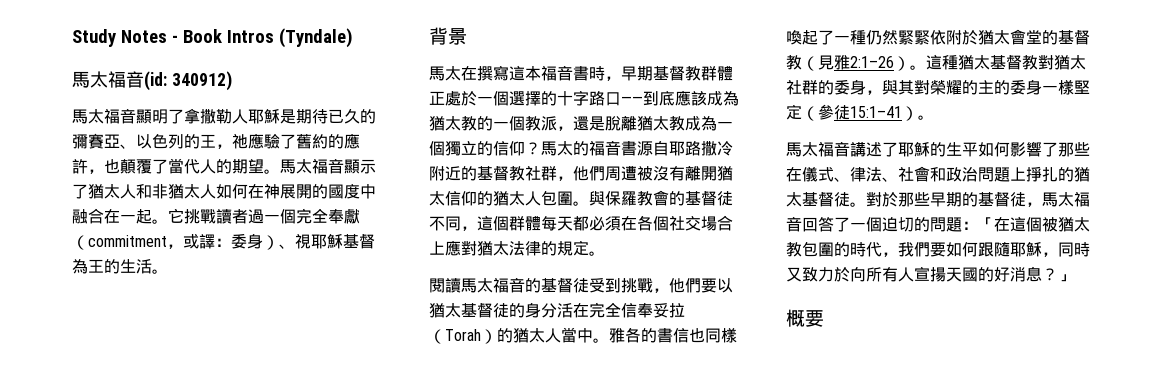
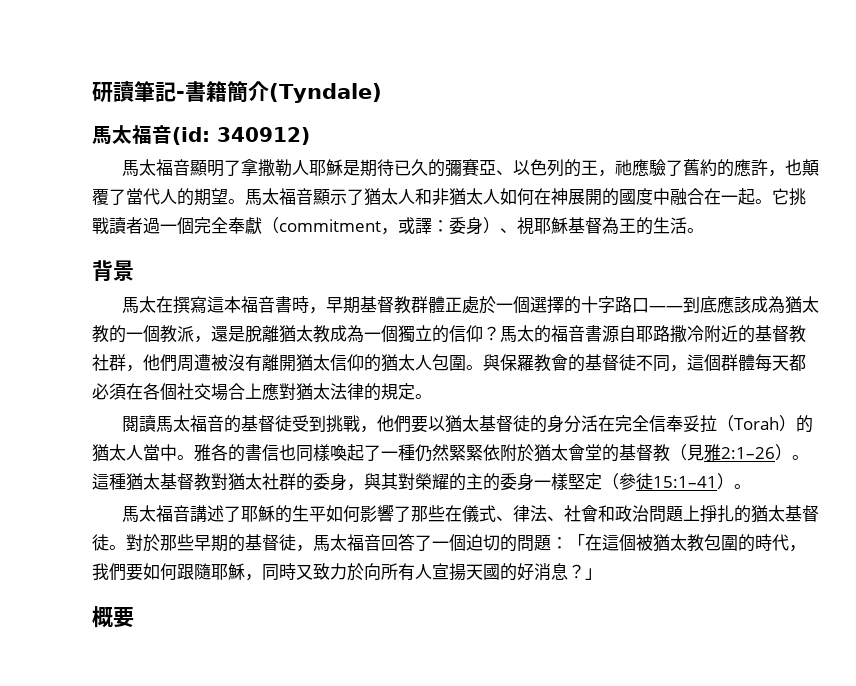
[72,29,274,47] Study Notes - Book Intros -> [92,81,269,103] 研讀筆記-書籍簡介

